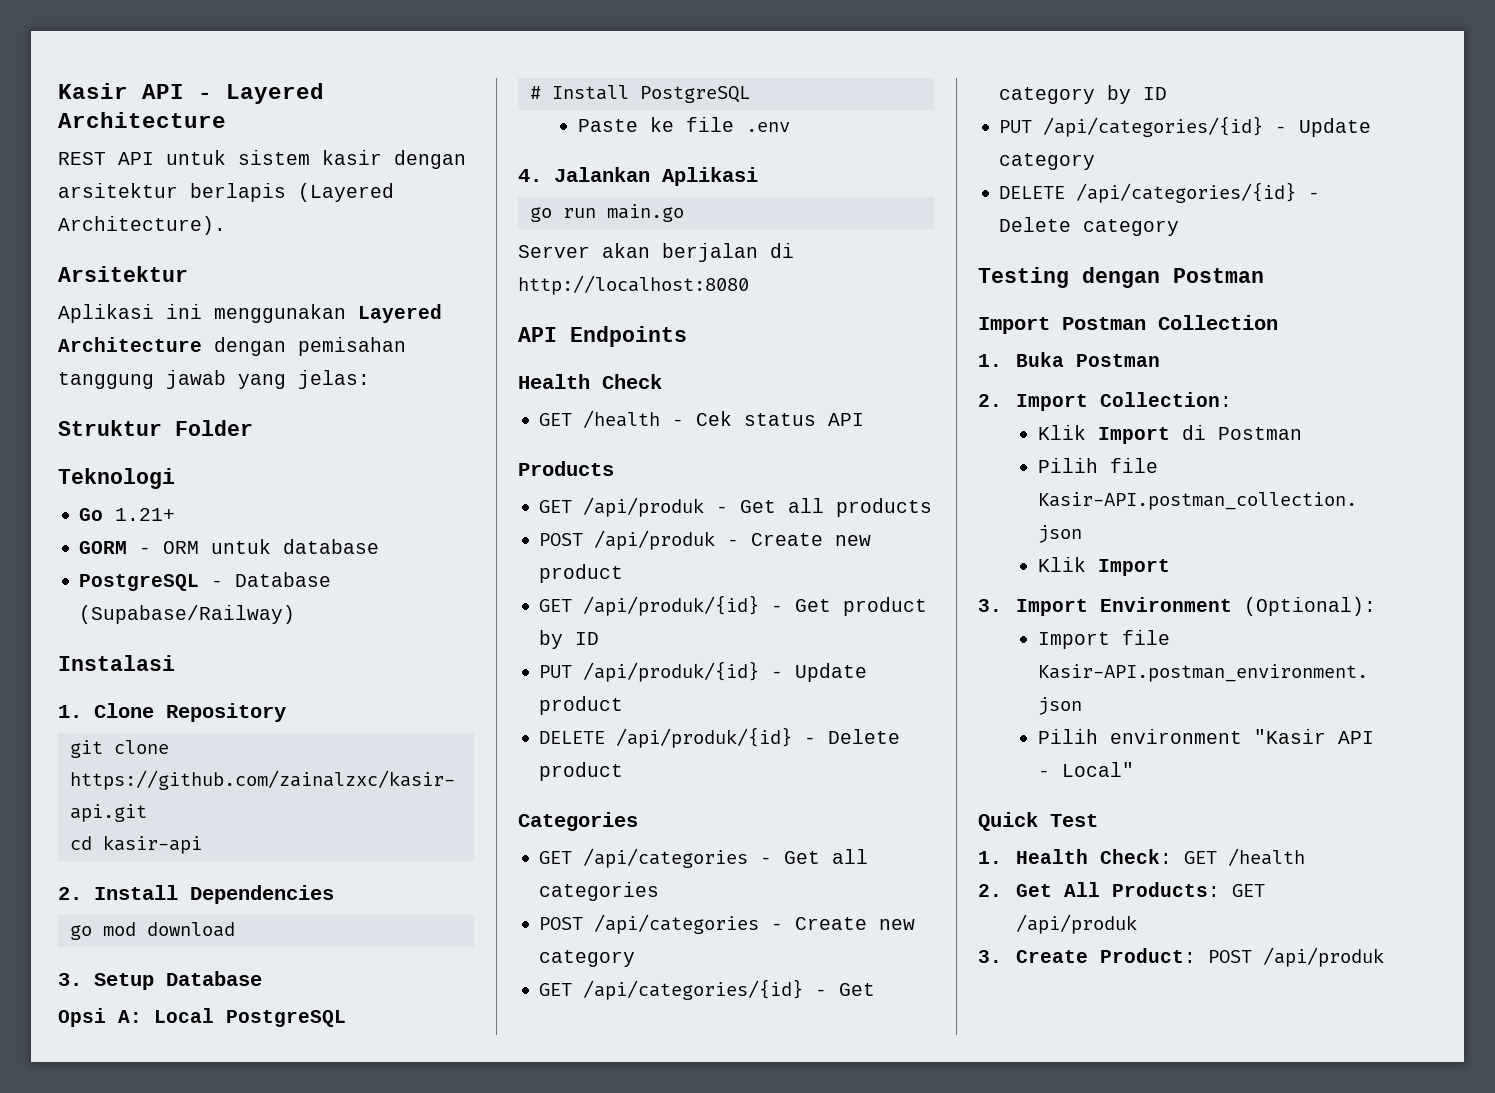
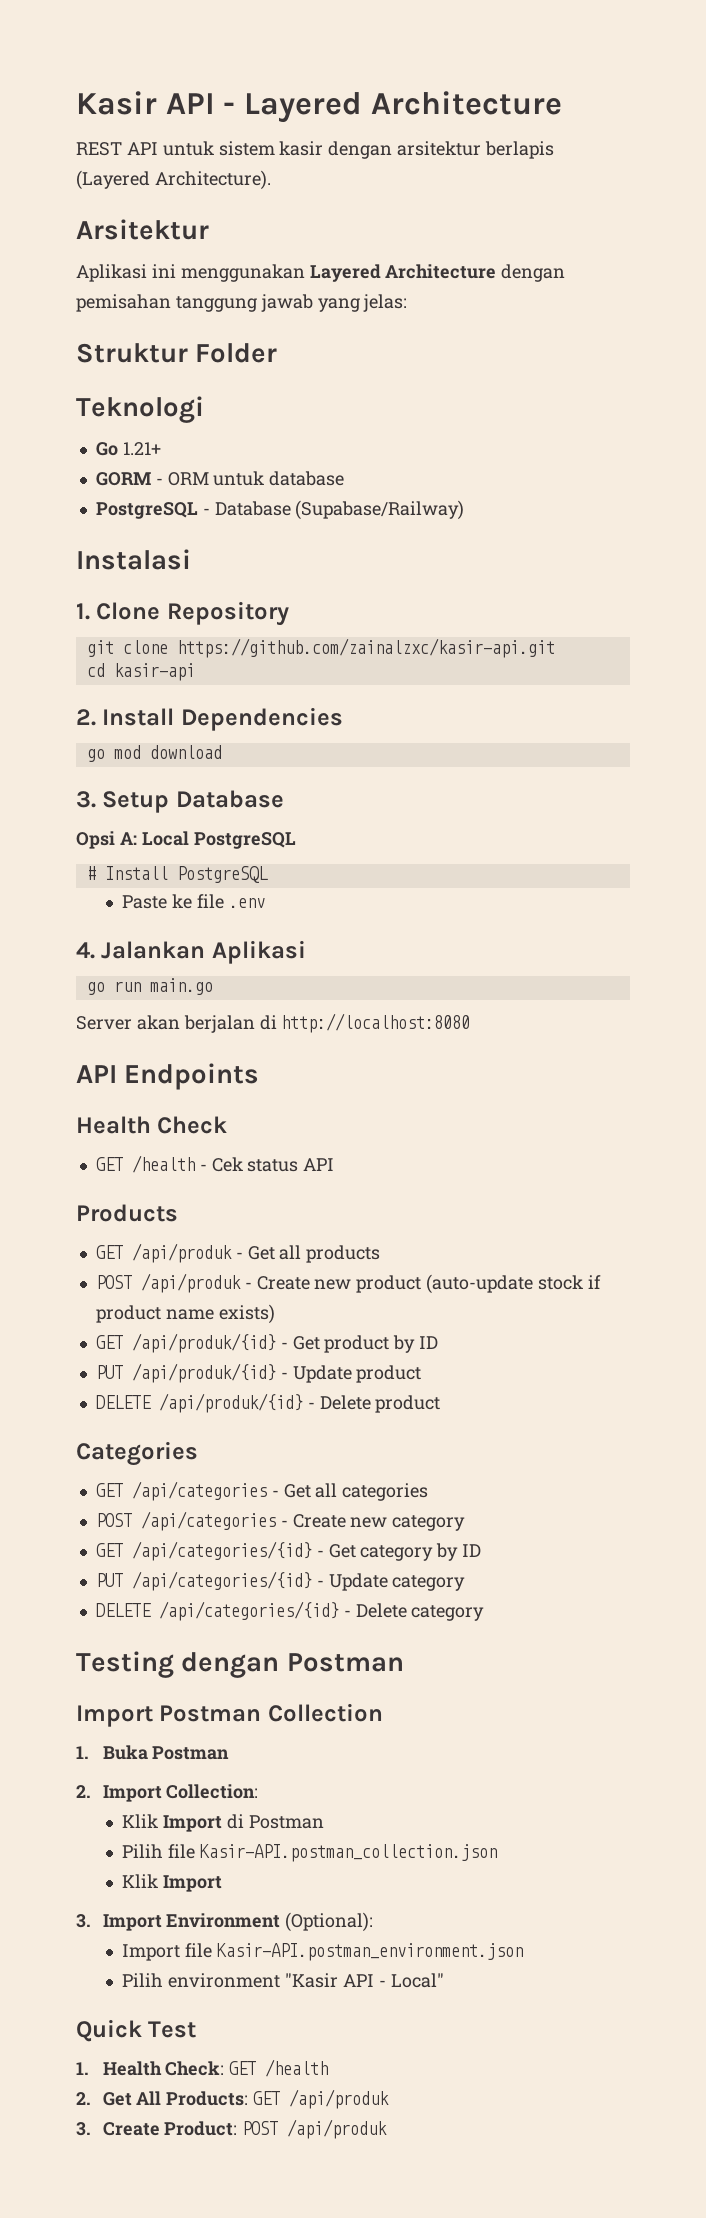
(624, 573) none -> [426,1274,601,1294] [95,1304,275,1324] (auto-update stock if product name exists)

